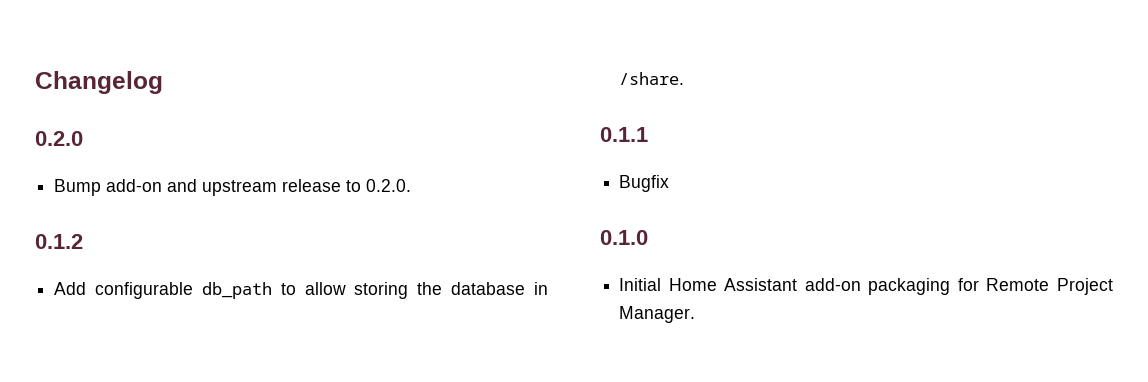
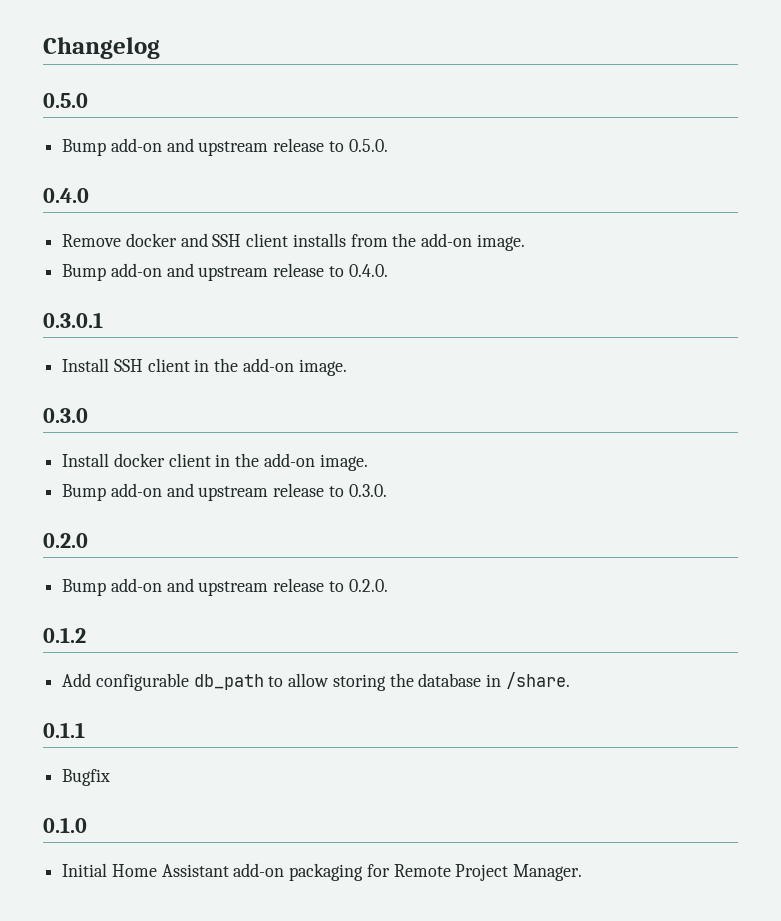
(163, 82) none -> [43,93,88,108] [62,138,388,156] [43,188,89,203] [62,233,525,251] [62,263,388,281] [43,312,103,328] [62,358,347,376] [43,408,88,423] [62,453,368,471] [62,483,387,501] // 0.5.0 // Bump add-on and upstream release to 0.5.0. // 0.4.0 // Remove docker and SSH client installs from the add-on image. // Bump add-on and upstream release to 0.4.0. // 0.3.0.1 // Install SSH client in the add-on image. // 0.3.0 // Install docker client in the add-on image. // Bump add-on and upstream release to 0.3.0.

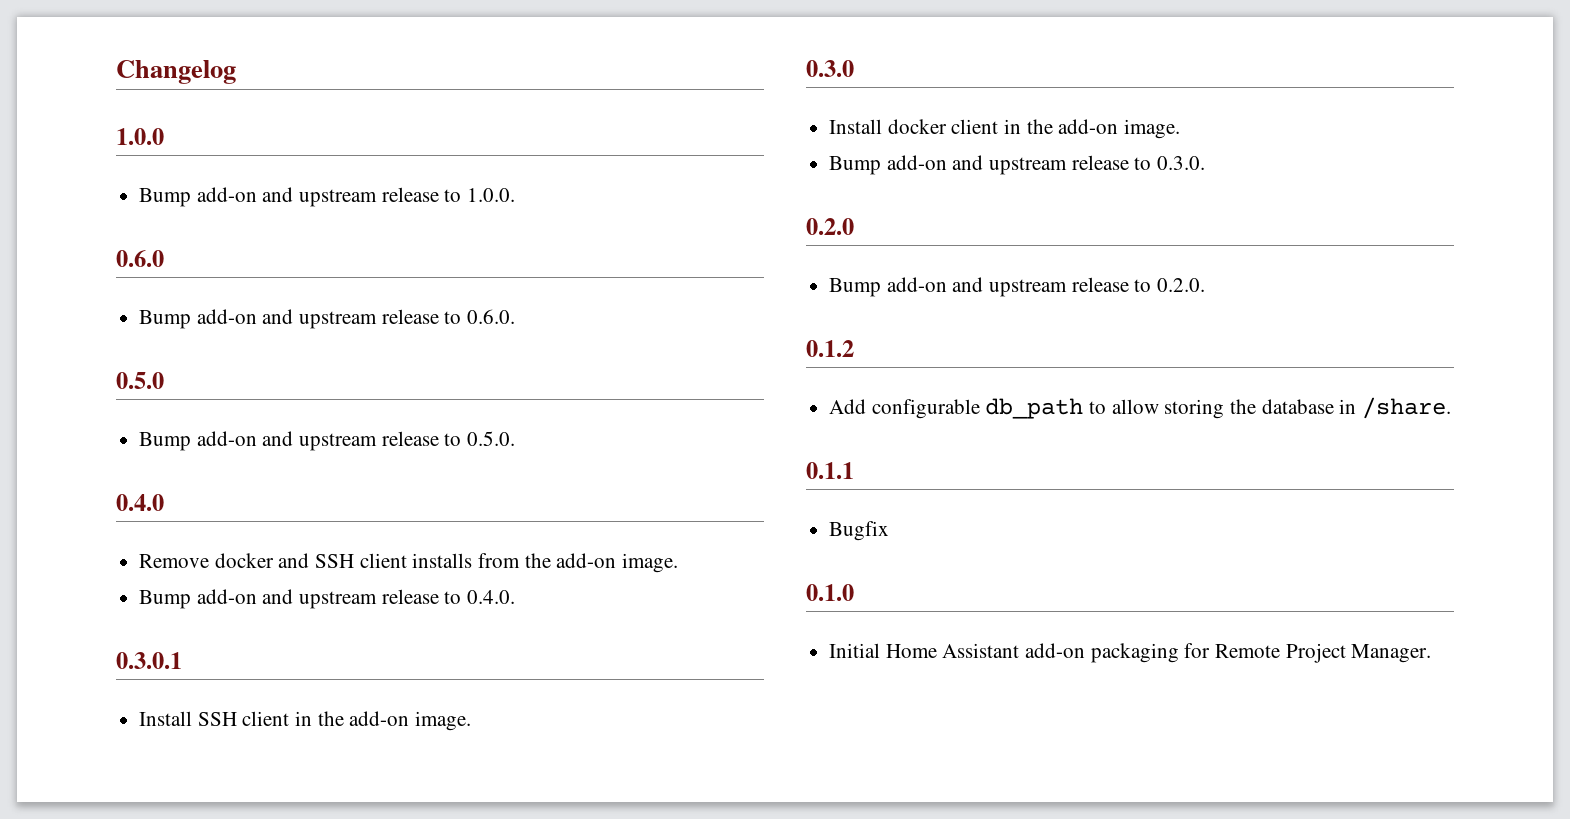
(160, 48) none -> [116,128,164,145] [139,187,516,207] [116,250,164,267] [139,309,516,329] // 1.0.0 // Bump add-on and upstream release to 1.0.0. // 0.6.0 // Bump add-on and upstream release to 0.6.0.

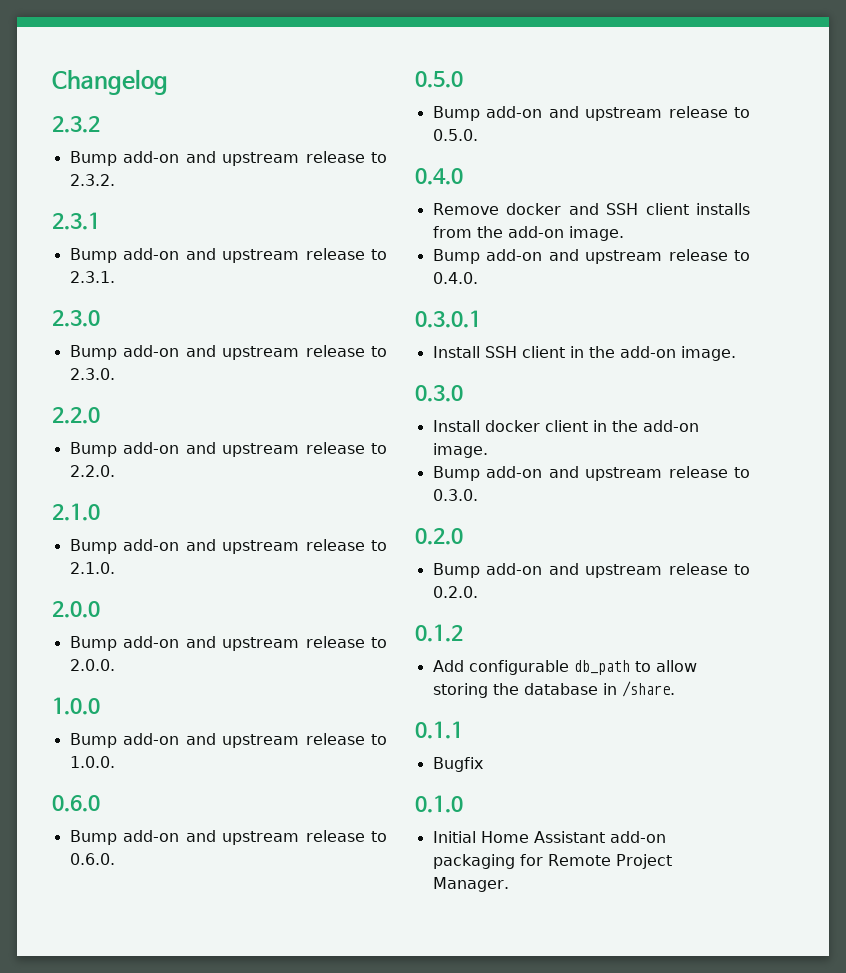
(236, 72) none -> [52,116,100,133] [69,151,387,166] [69,174,115,186] [52,212,100,230] [69,248,387,263] [69,271,115,283] [52,310,100,327] [69,345,387,360] [69,368,115,380] [52,407,100,424] [69,442,387,457] [69,465,115,477] [52,503,100,521] [69,539,387,554] [69,562,115,574] [52,601,100,618] [69,636,387,651] [69,659,115,671] // 2.3.2 // Bump add-on and upstream release to 2.3.2. // 2.3.1 // Bump add-on and upstream release to 2.3.1. // 2.3.0 // Bump add-on and upstream release to 2.3.0. // 2.2.0 // Bump add-on and upstream release to 2.2.0. // 2.1.0 // Bump add-on and upstream release to 2.1.0. // 2.0.0 // Bump add-on and upstream release to 2.0.0.

